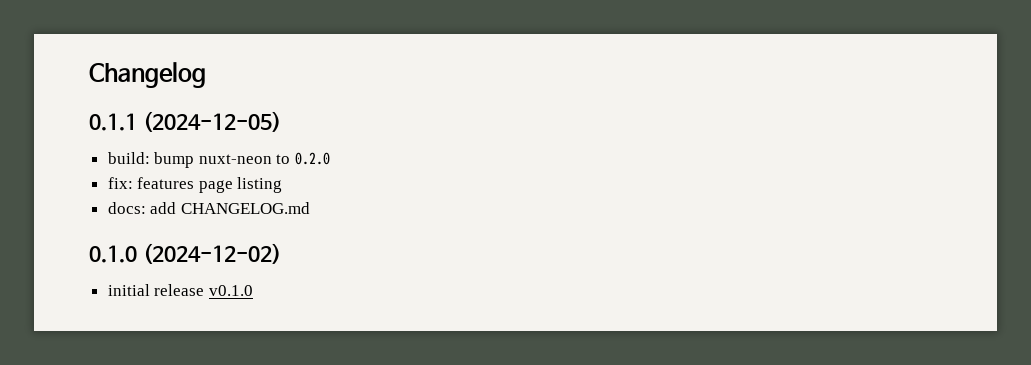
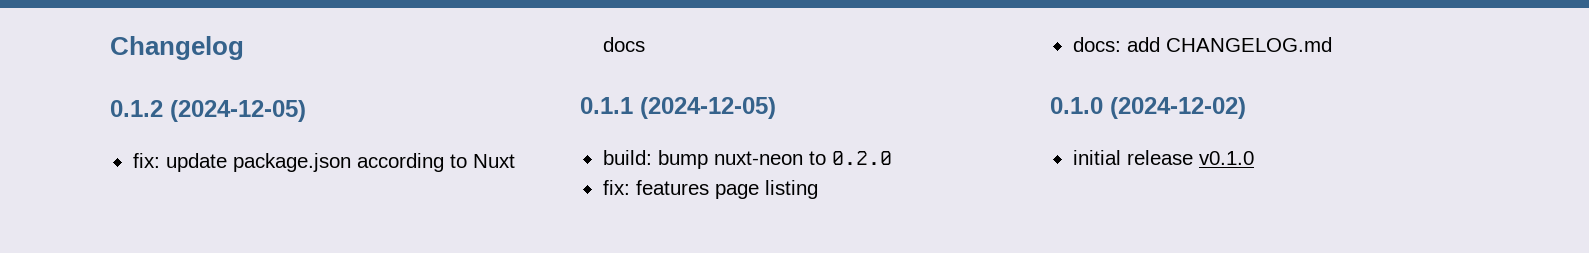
(206, 75) none -> [110,100,306,122] [132,153,515,172] [602,37,645,52] // 0.1.2 (2024-12-05) // fix: update package.json according to Nuxt docs

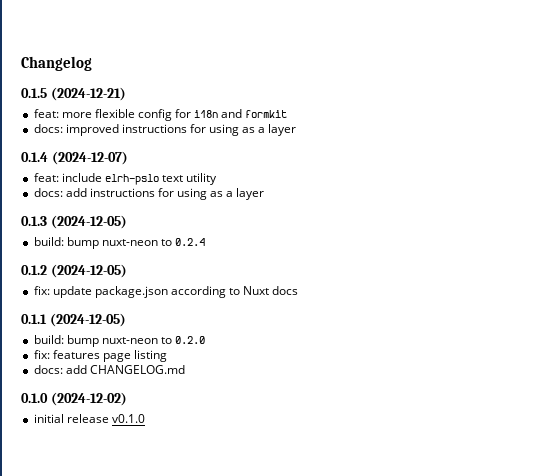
(244, 48) none -> [21,87,126,101] [33,109,288,121] [33,124,297,136] [21,151,128,165] [33,173,218,185] [33,188,265,200] [21,215,127,229] [33,237,206,249] // 0.1.5 (2024-12-21) // feat: more flexible config for i18n and formkit // docs: improved instructions for using as a layer // 0.1.4 (2024-12-07) // feat: include elrh-pslo text utility // docs: add instructions for using as a layer // 0.1.3 (2024-12-05) // build: bump nuxt-neon to 0.2.4

